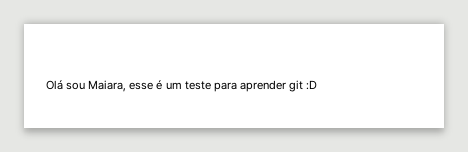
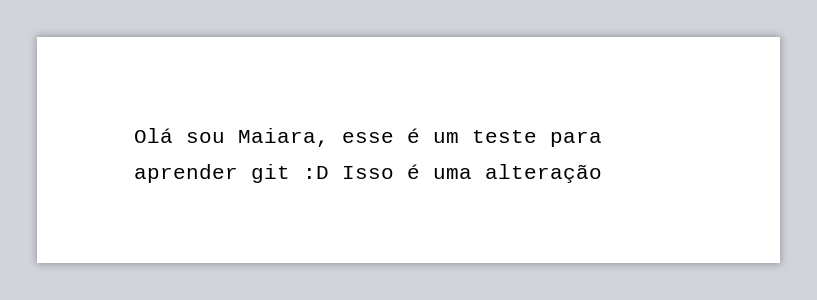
(318, 85) none -> [342,164,602,183] Isso é uma alteração

